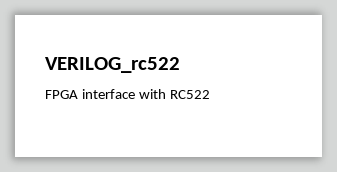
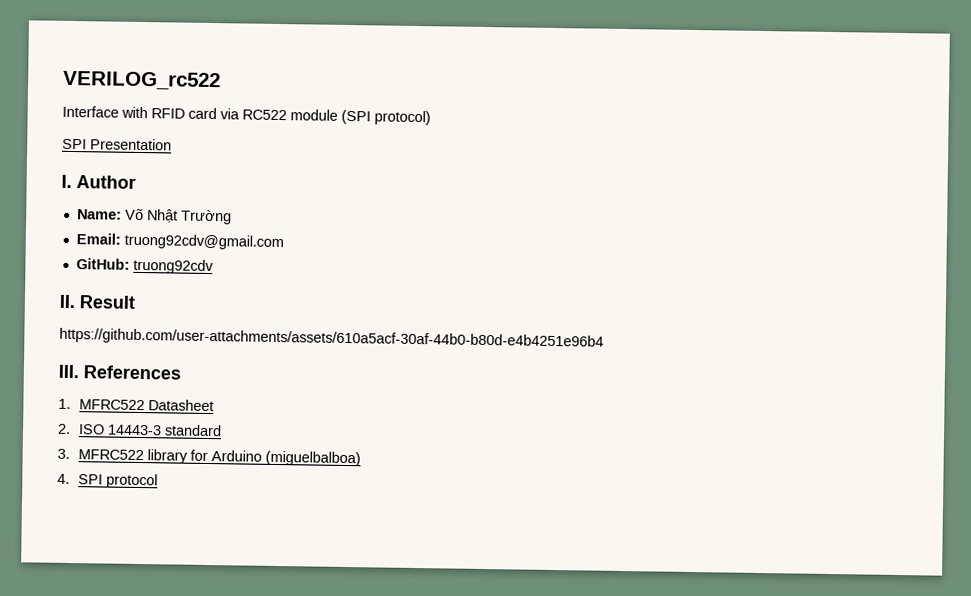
[45,89,210,99] FPGA interface with RC522 -> [62,105,431,126] [62,138,172,151] [61,174,136,189] [76,208,232,225] [75,233,284,251] [75,258,214,275] [59,294,135,309] [59,327,604,350] [58,364,181,380] [58,398,214,412] [57,423,222,437] [57,448,361,467] [57,473,158,489] Interface with RFID card via RC522 module (SPI protocol) // SPI Presentation // I. Author // Name: Võ Nhật Trường // Email: truong92cdv@gmail.com // GitHub: truong92cdv // II. Result // https://github.com/user-attachments/assets/610a5acf-30af-44b0-b80d-e4b4251e96b4 // III. References // 1. MFRC522 Datasheet // 2. ISO 14443-3 standard // 3. MFRC522 library for Arduino (miguelbalboa) // 4. SPI protocol

